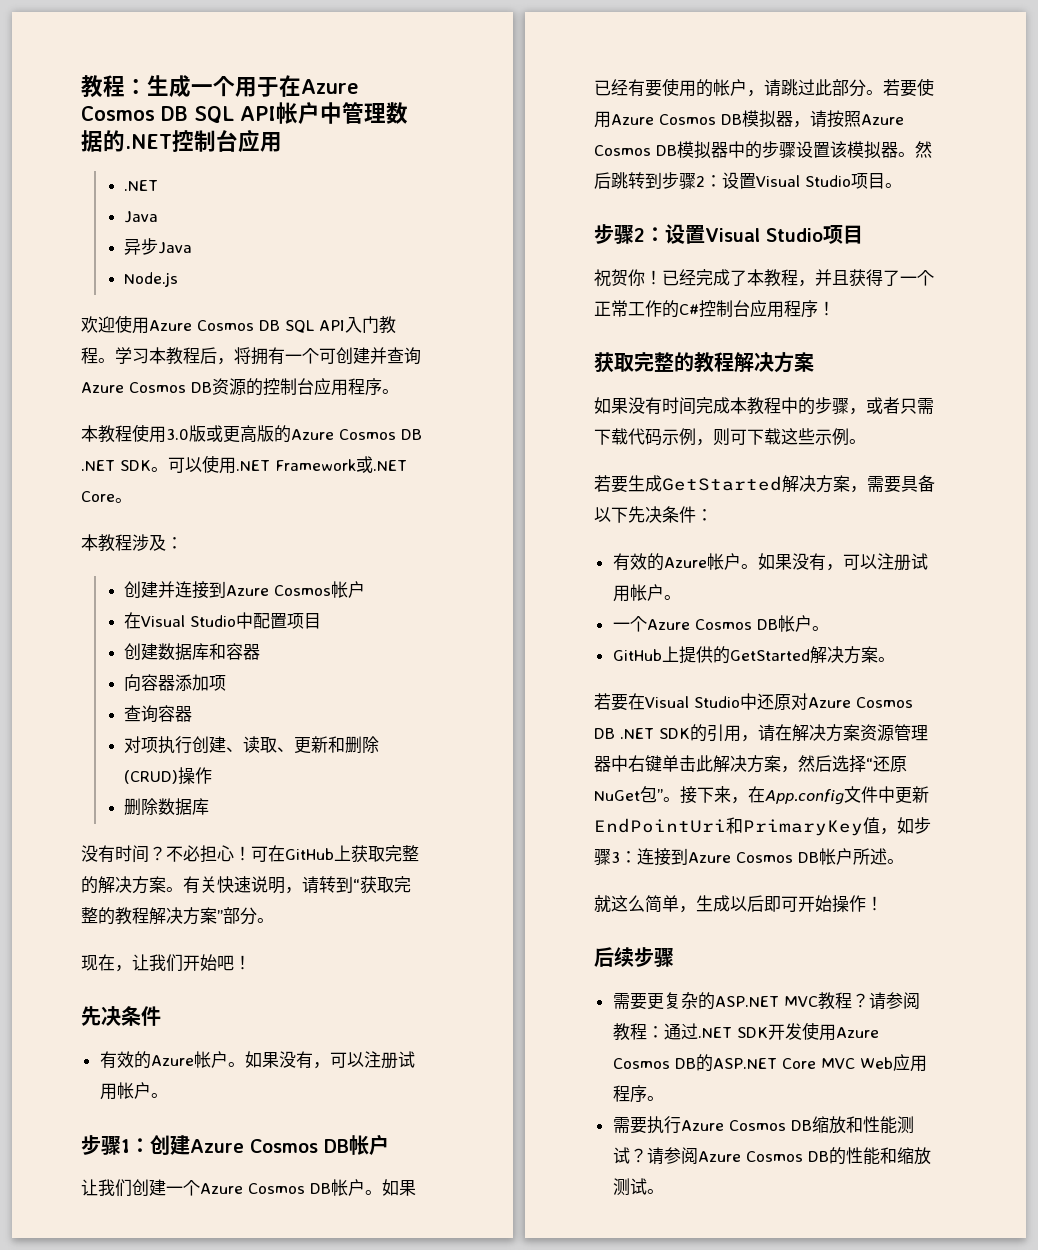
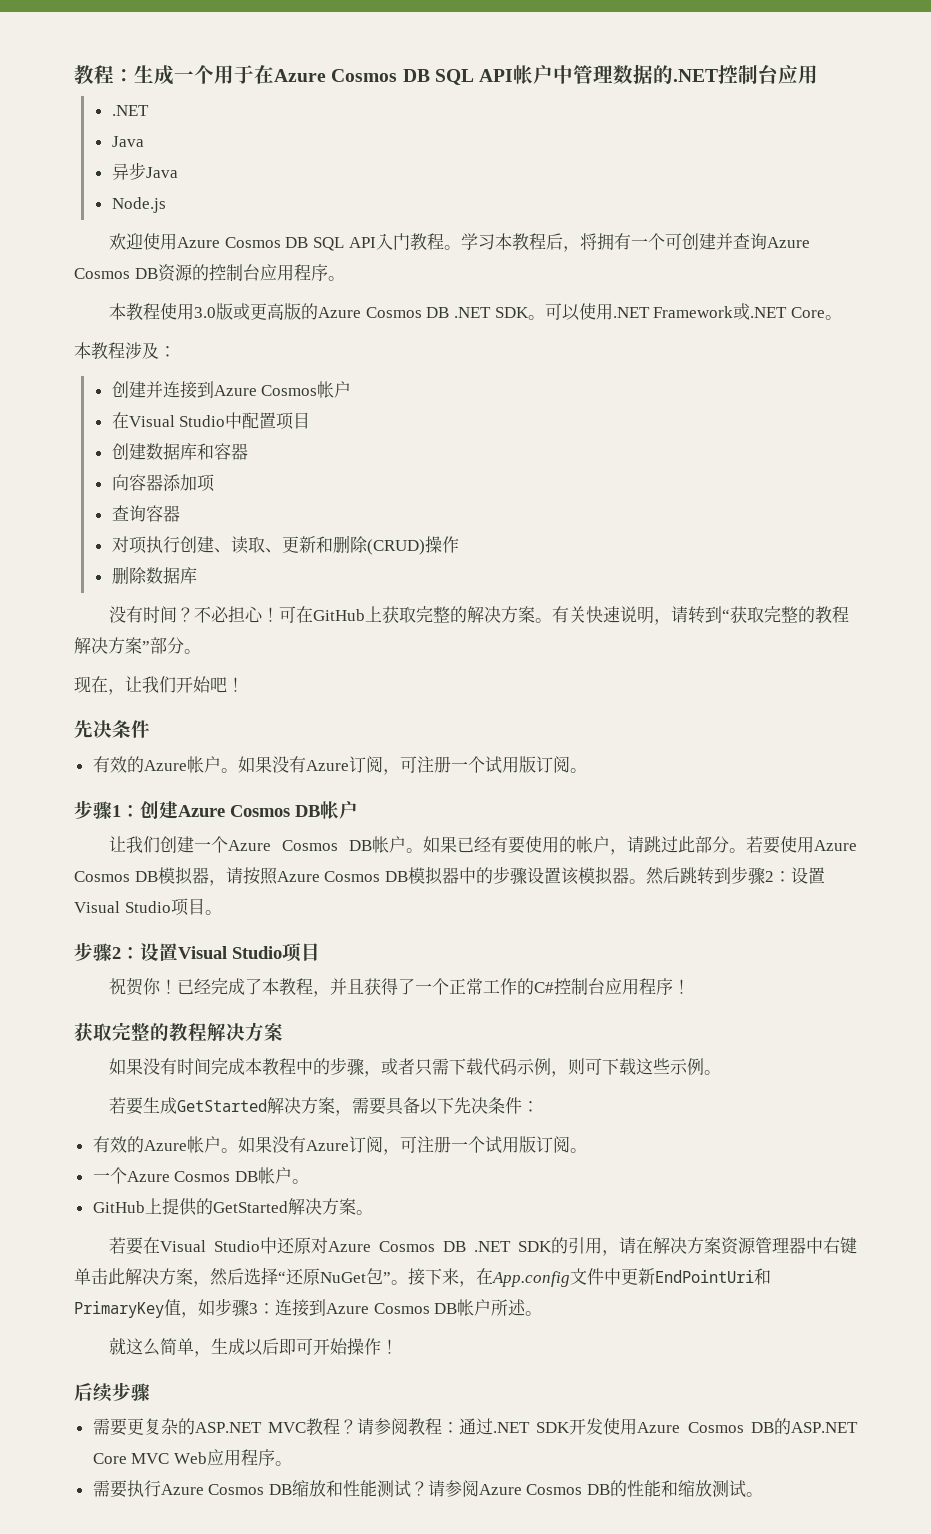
[312,1051,415,1069] [99,1082,151,1100] ，可以注册试用帐户 -> [305,756,570,775] Azure订阅，可注册一个试用版订阅
[825,553,928,571] [612,584,664,602] ，可以注册试用帐户 -> [305,1136,570,1155] Azure订阅，可注册一个试用版订阅

